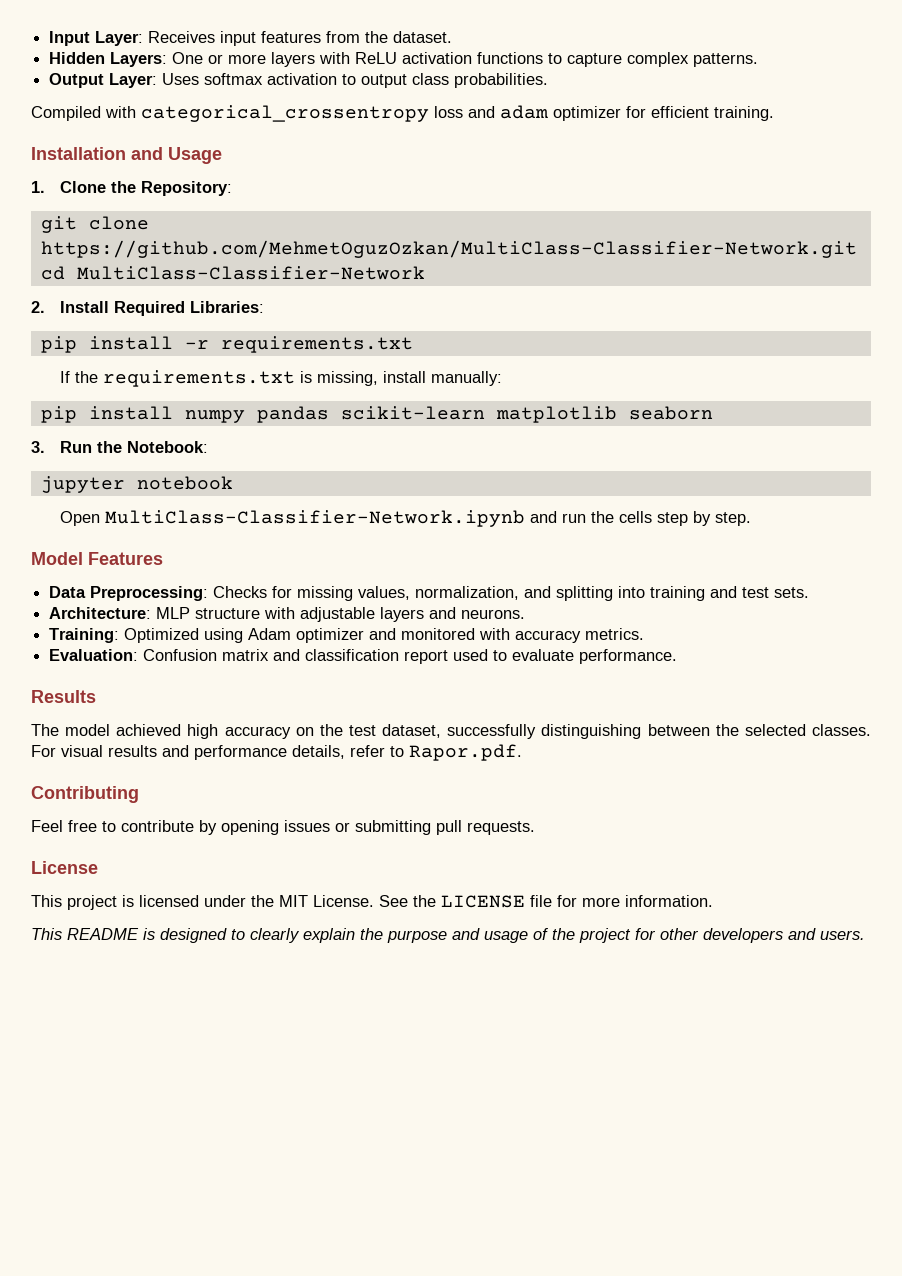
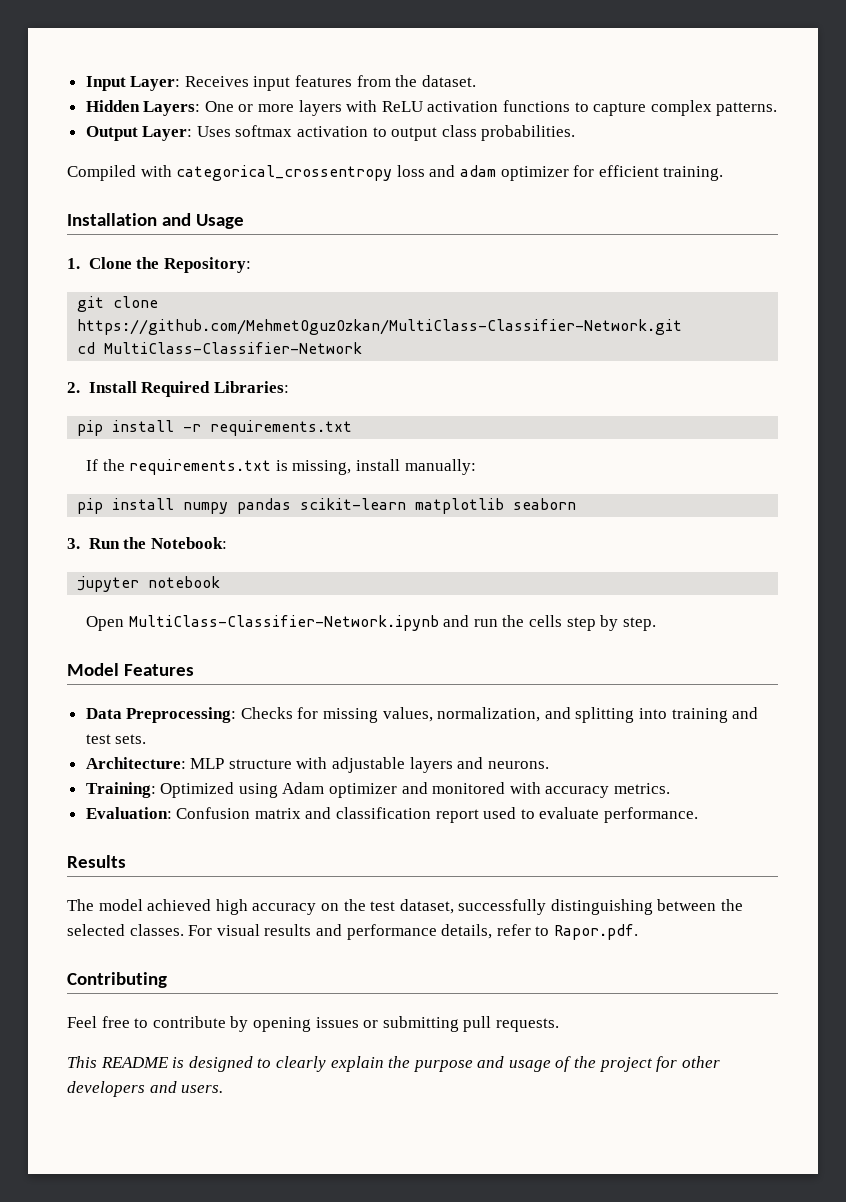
[31,861,98,874] [31,895,713,910] // License // This project is licensed under the MIT License. See the LICENSE file for more information. -> (559, 1025) none

